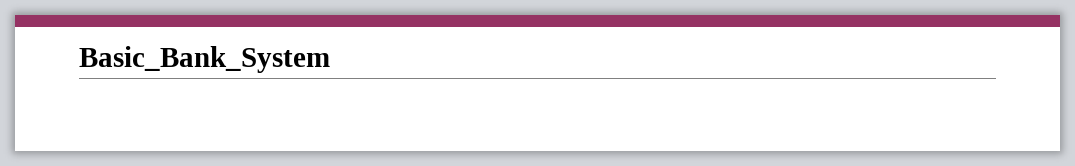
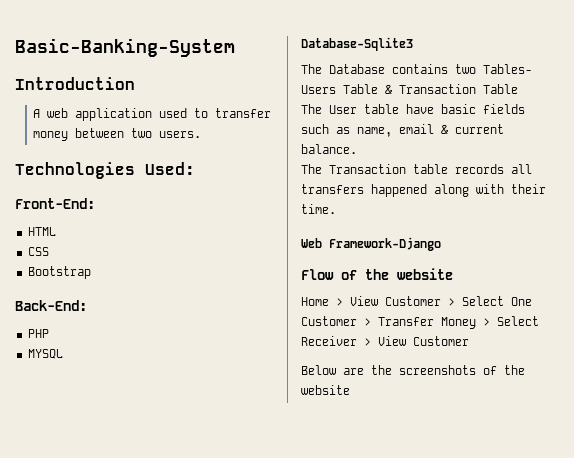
[79,46,330,73] Basic_Bank_System -> [15,38,235,57] [15,77,135,90] [32,108,271,121] [32,128,201,141] [15,162,195,179] [15,198,95,209] [27,227,56,236] [27,247,49,256] [27,266,91,279] [15,300,87,311] [27,329,49,338] [27,349,63,359] [301,37,413,51] [301,64,532,74] [301,84,518,94] [301,104,525,114] [301,124,504,137] [301,144,357,154] [301,164,532,174] [301,184,546,197] [301,204,336,214] [301,237,441,251] [301,268,453,280] [301,296,532,306] [301,316,539,329] [301,336,469,346] [301,365,525,375] [301,385,350,395] Basic-Banking-System // Introduction // A web application used to transfer money between two users. // Technologies Used: // Front-End: // HTML // CSS // Bootstrap // Back-End: // PHP // MYSQL // Database-Sqlite3 // The Database contains two Tables- Users Table & Transaction Table // The User table have basic fields such as name, email & current balance. // The Transaction table records all transfers happened along with their time. // Web Framework-Django // Flow of the website // Home > View Customer > Select One Customer > Transfer Money > Select Receiver > View Customer // Below are the screenshots of the website

